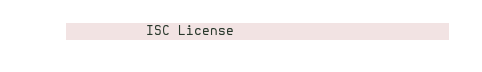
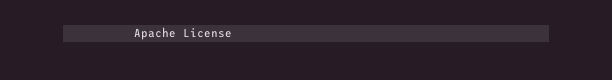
[145,25,170,35] ISC -> [133,27,176,40] Apache

